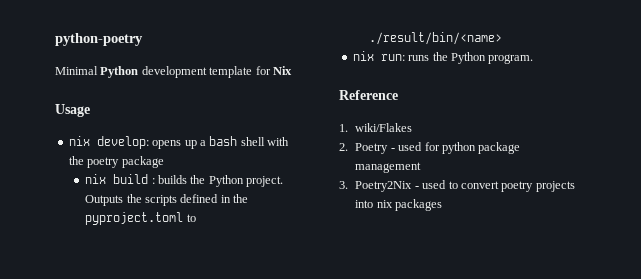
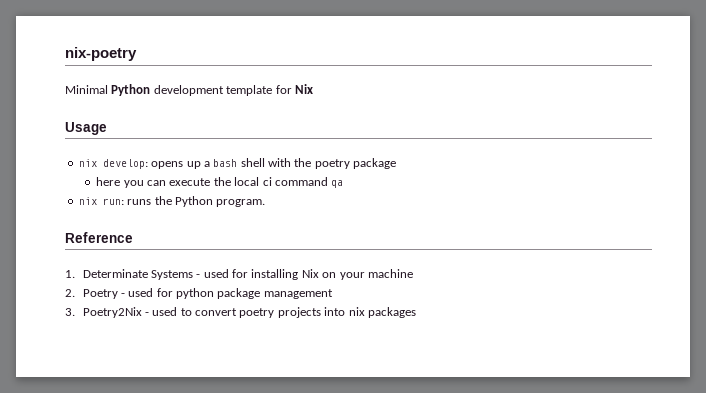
[55,33,143,46] python-poetry -> [65,47,137,61] nix-poetry
[85,174,284,187] [85,194,249,206] [85,212,196,225] [369,32,503,45] nix build : builds the Python project. Outputs the scripts defined in the pyproject.toml to ./result/bin/<name> -> [96,177,344,188] here you can execute the local ci command qa
[355,123,413,132] wiki/Flakes -> [82,269,413,280] Determinate Systems - used for installing Nix on your machine

